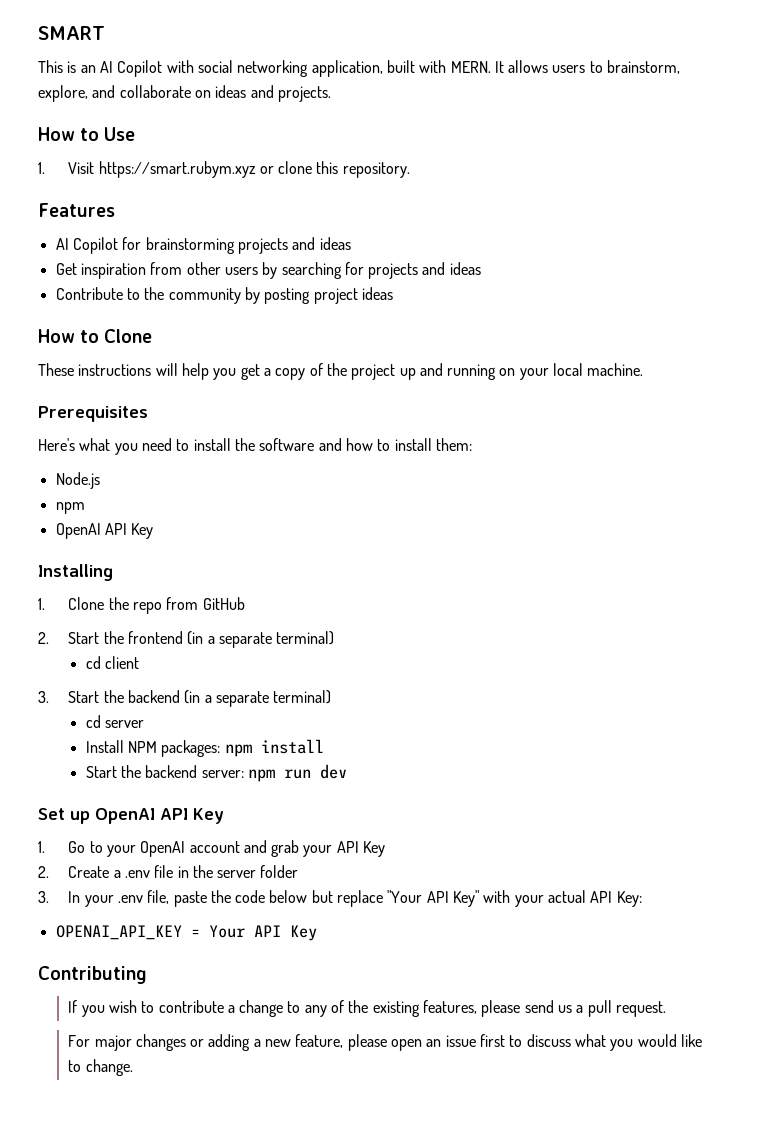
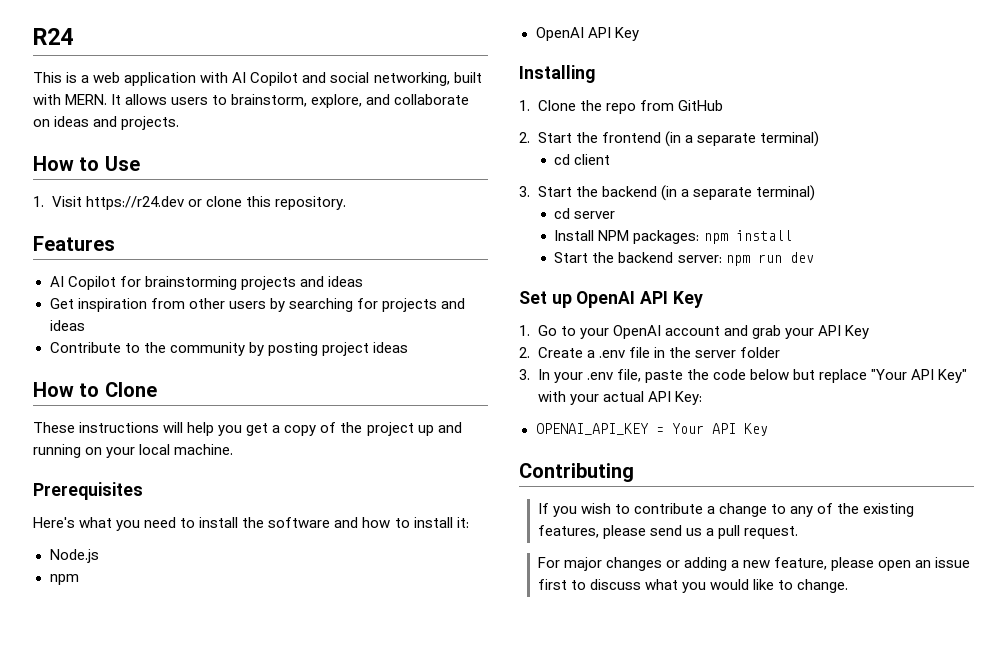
[38,26,105,40] SMART -> [33,28,73,45] R24
[80,60,383,77] an AI Copilot with social networking application, -> [81,72,450,86] a web application with AI Copilot and social networking,
[98,161,256,178] https://smart.rubym.xyz -> [85,196,184,210] https://r24.dev
[435,438,472,451] them: -> [456,517,469,528] it:

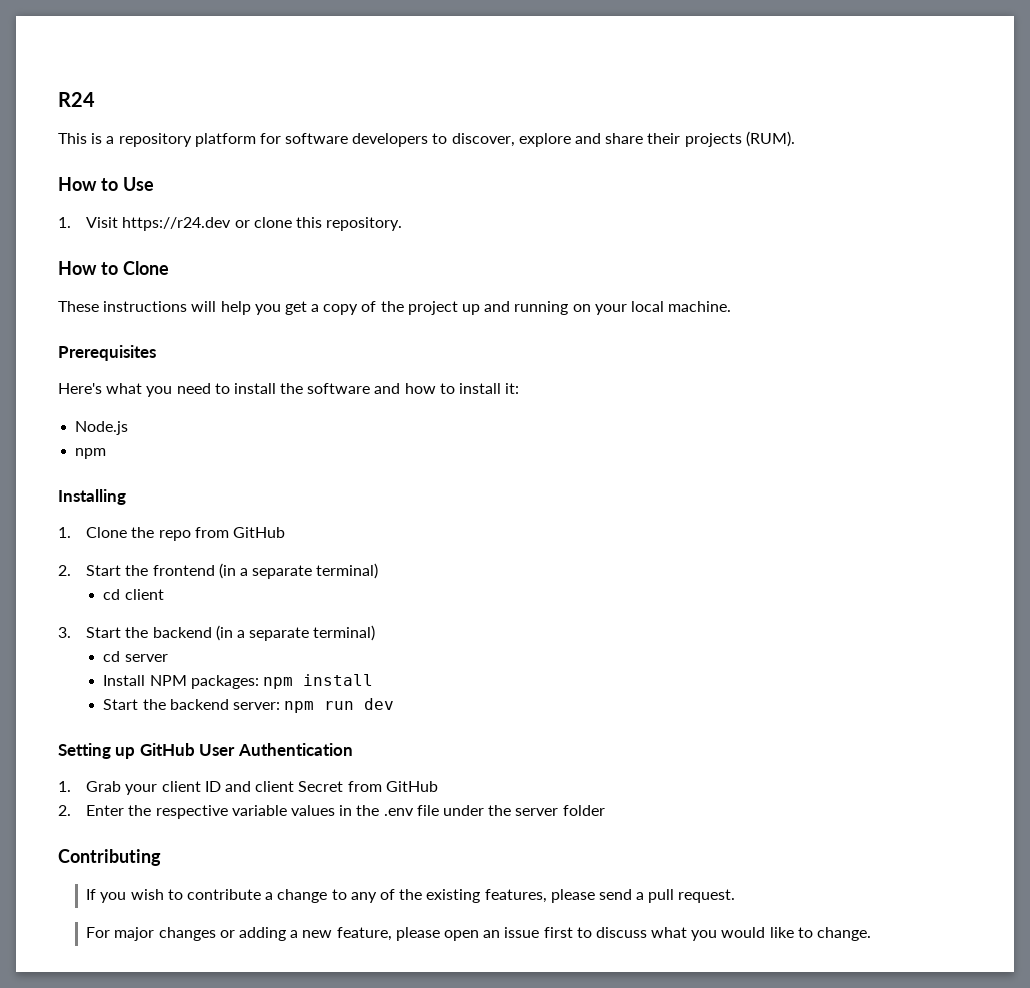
[93,72,482,86] [33,94,470,108] [33,116,180,130] web application with AI Copilot and social networking, built with MERN. It allows users to brainstorm, explore, and collaborate on ideas and projects. -> [118,131,795,147] repository platform for software developers to discover, explore and share their projects (RUM).
[33,236,115,251] [49,276,363,290] [49,298,465,312] [49,320,85,331] [49,342,408,356] // Features // AI Copilot for brainstorming projects and ideas // Get inspiration from other users by searching for projects and ideas // Contribute to the community by posting project ideas -> (403, 224) none
[535,27,639,41] // OpenAI API Key -> (107, 453) none
[519,291,703,308] [519,325,870,339] [519,347,595,358] Set up OpenAI API Key // 1. Go to your OpenAI account and grab your API Key // 2. Create a -> [58,743,353,759] [58,781,438,795] [58,805,380,819] Setting up GitHub User Authentication // 1. Grab your client ID and client Secret from GitHub // 2. Enter the respective variable values in the
[654,347,666,358] in -> [442,805,484,816] under
[519,369,968,383] [537,391,703,405] [535,423,768,436] // 3. In your .env file, paste the code below but replace "Your API Key" with your actual API Key: // OPENAI_API_KEY = Your API Key -> (605, 810) none
[686,528,703,536] us -> (632, 894) none

